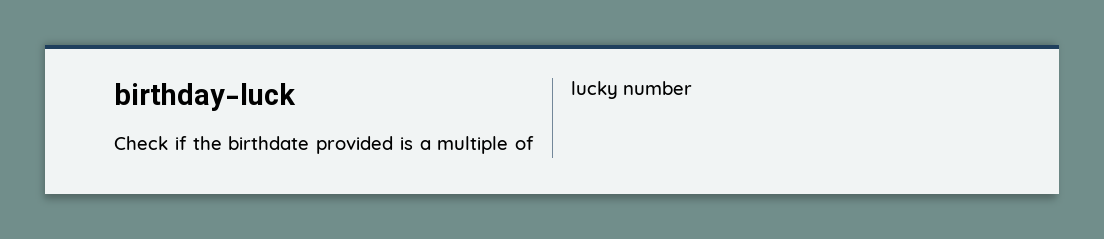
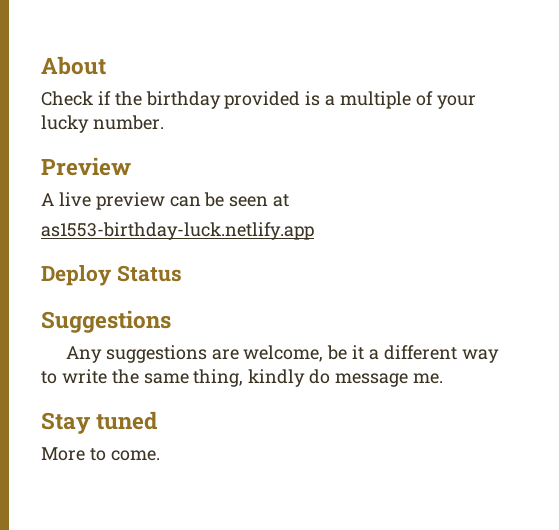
[114,83,296,111] birthday-luck -> [41,56,106,75] About
[228,136,310,150] birthdate -> [145,91,221,109] birthday
[571,81,692,99] lucky number -> [436,95,476,109] [41,115,164,133] [41,157,131,176] [41,192,290,210] [41,222,314,240] [41,265,182,286] [41,310,171,333] [65,345,499,363] [41,369,443,387] [41,411,158,434] [41,447,160,461] your lucky number. // Preview // A live preview can be seen at // as1553-birthday-luck.netlify.app // Deploy Status // Suggestions // Any suggestions are welcome, be it a different way to write the same thing, kindly do message me. // Stay tuned // More to come.

